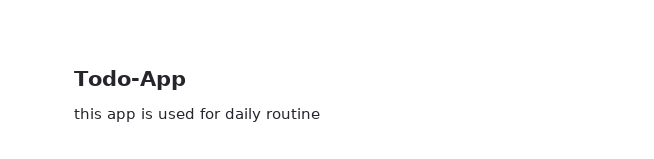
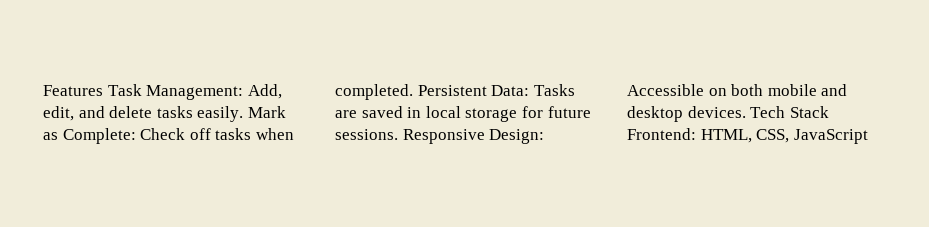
[74,70,186,90] [74,108,320,122] Todo-App // this app is used for daily routine -> [43,84,282,100] [43,106,286,122] [43,128,294,144] [335,84,575,100] [335,106,591,122] [335,129,545,144] [627,84,848,96] [627,106,829,122] [627,128,868,144] Features Task Management: Add, edit, and delete tasks easily. Mark as Complete: Check off tasks when completed. Persistent Data: Tasks are saved in local storage for future sessions. Responsive Design: Accessible on both mobile and desktop devices. Tech Stack Frontend: HTML, CSS, JavaScript

